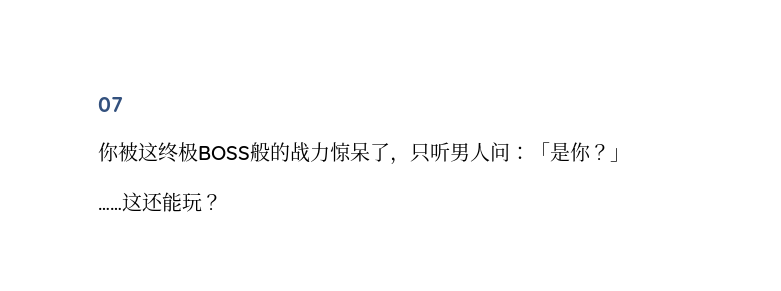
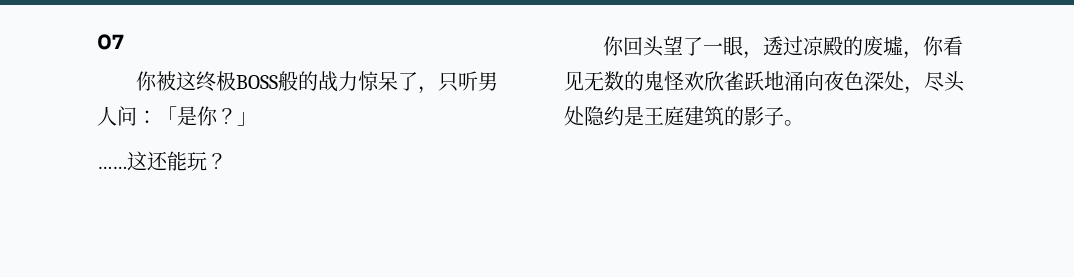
(222, 202) none -> [602,36,963,59] [564,71,965,94] [564,106,804,126] // 你回头望了一眼，透过凉殿的废墟，你看见无数的鬼怪欢欣雀跃地涌向夜色深处，尽头处隐约是王庭建筑的影子。

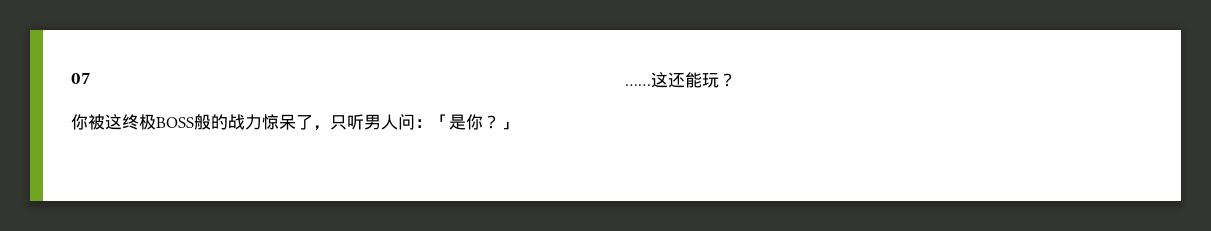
[602,36,963,59] [564,71,965,94] [564,106,804,126] // 你回头望了一眼，透过凉殿的废墟，你看见无数的鬼怪欢欣雀跃地涌向夜色深处，尽头处隐约是王庭建筑的影子。 -> (736, 80) none

